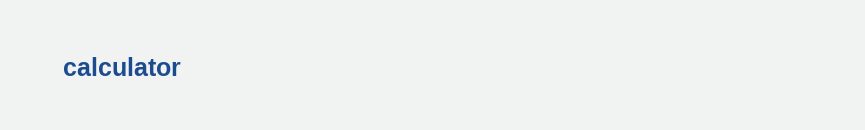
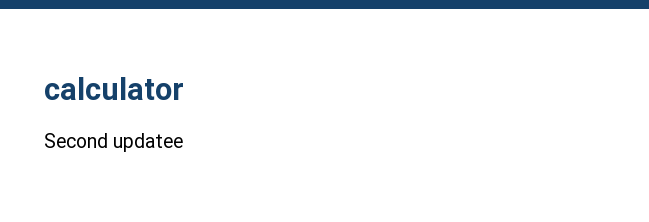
(181, 66) none -> [44,133,184,152] // Second updatee

